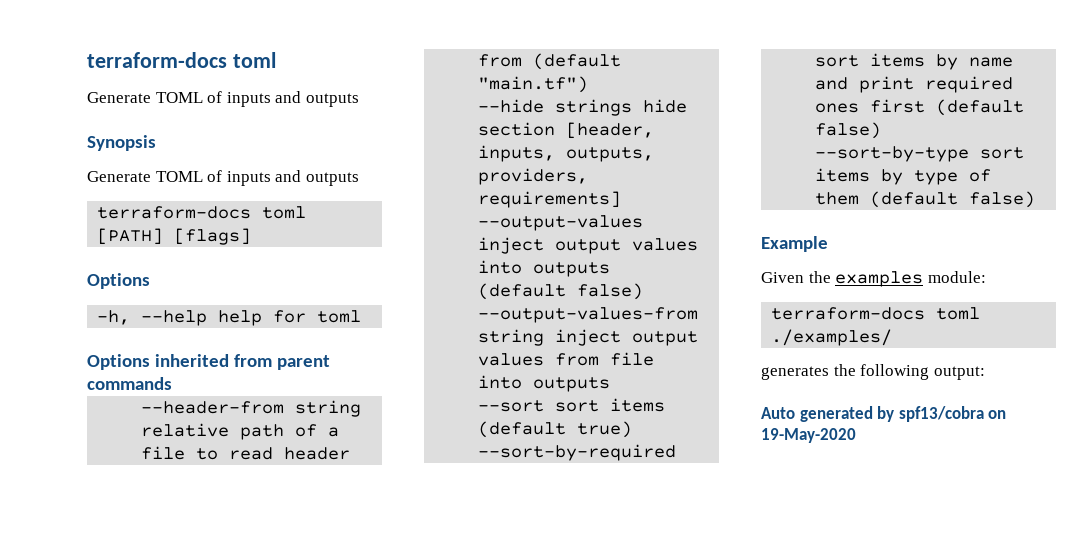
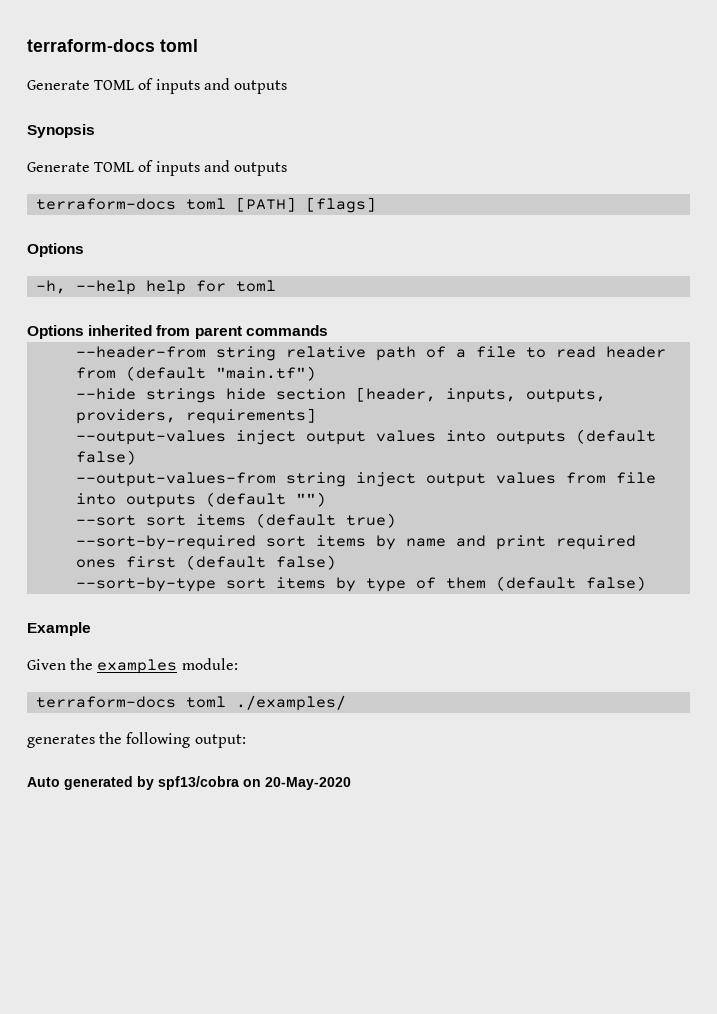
(611, 384) none -> [206,492,327,507] (default "")
[761,428,856,443] 19-May-2020 -> [265,777,351,790] 20-May-2020

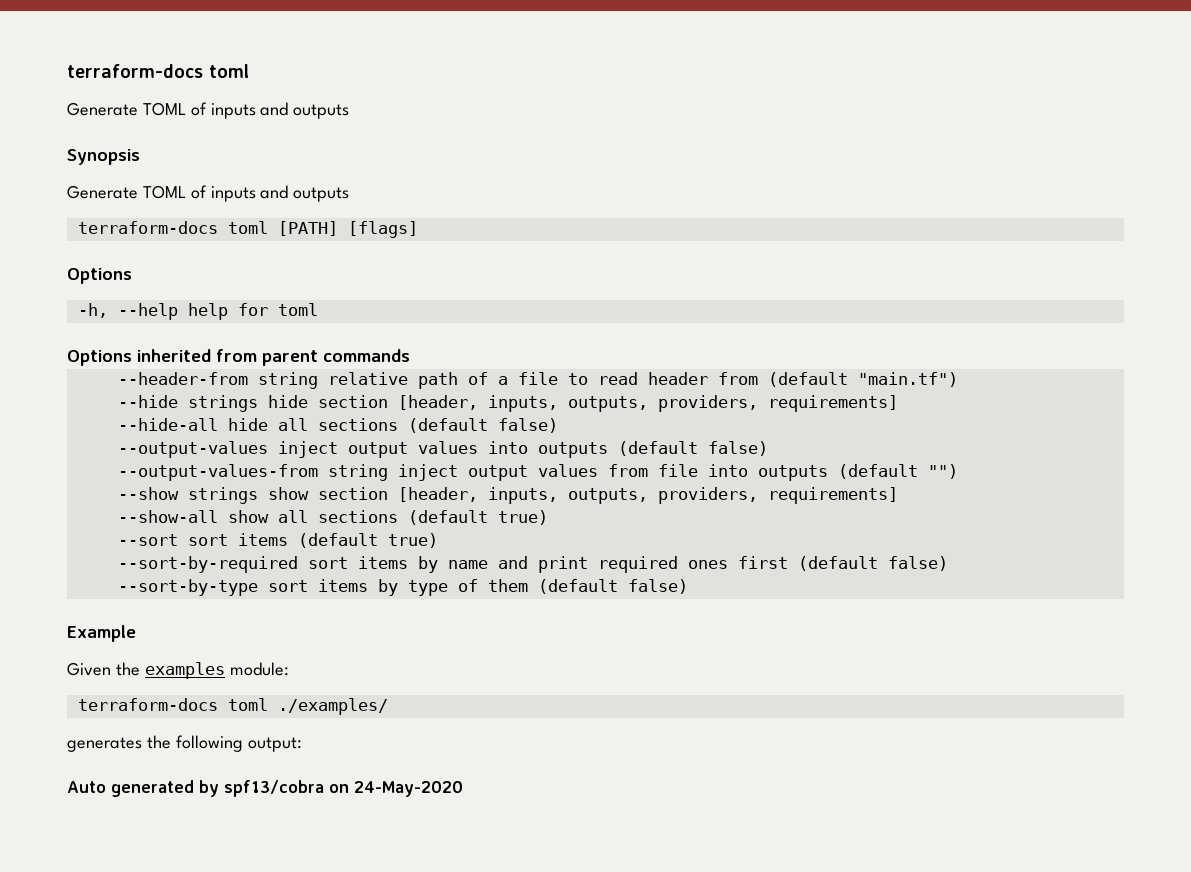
(317, 416) none -> [117,418,558,433] // --hide-all hide all sections (default false)
(327, 499) none -> [117,487,898,504] [117,510,548,525] // --show strings show section [header, inputs, outputs, providers, requirements] // --show-all show all sections (default true)
[265,777,351,790] 20-May-2020 -> [354,781,463,797] 24-May-2020

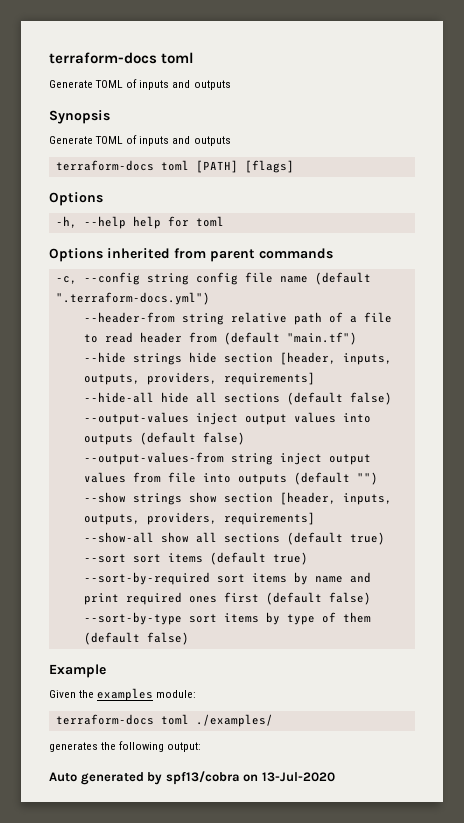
(410, 355) none -> [55,272,371,285] [55,292,210,305] // -c, --config string config file name (default ".terraform-docs.yml")
[354,781,463,797] 24-May-2020 -> [261,772,335,782] 13-Jul-2020

